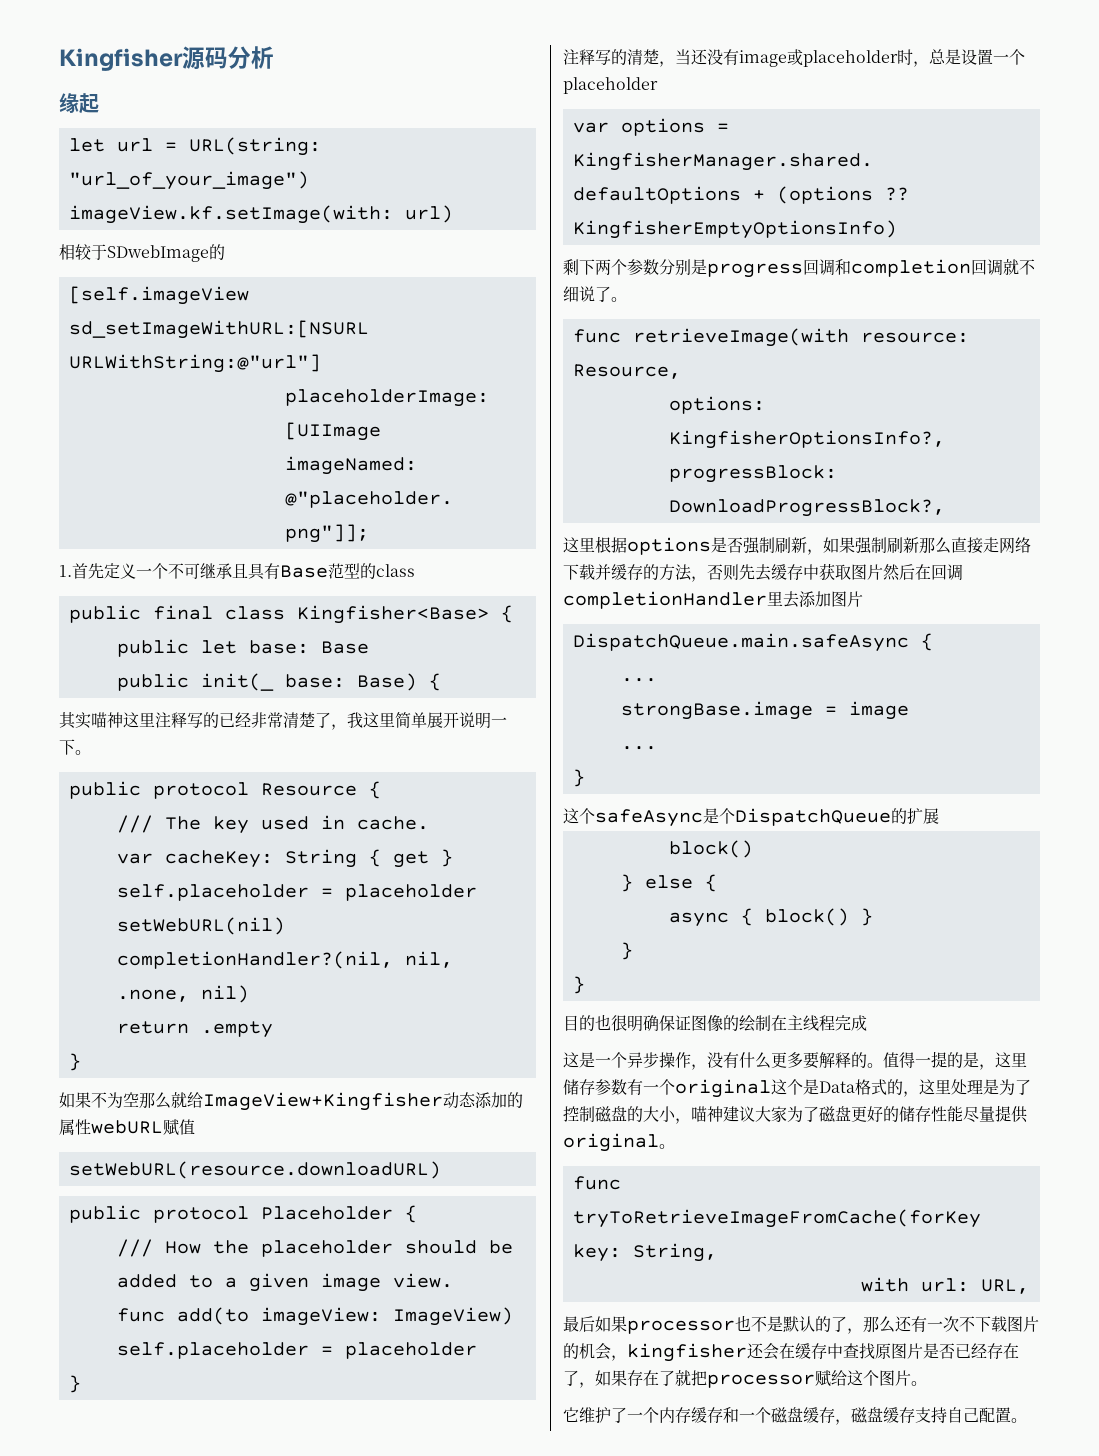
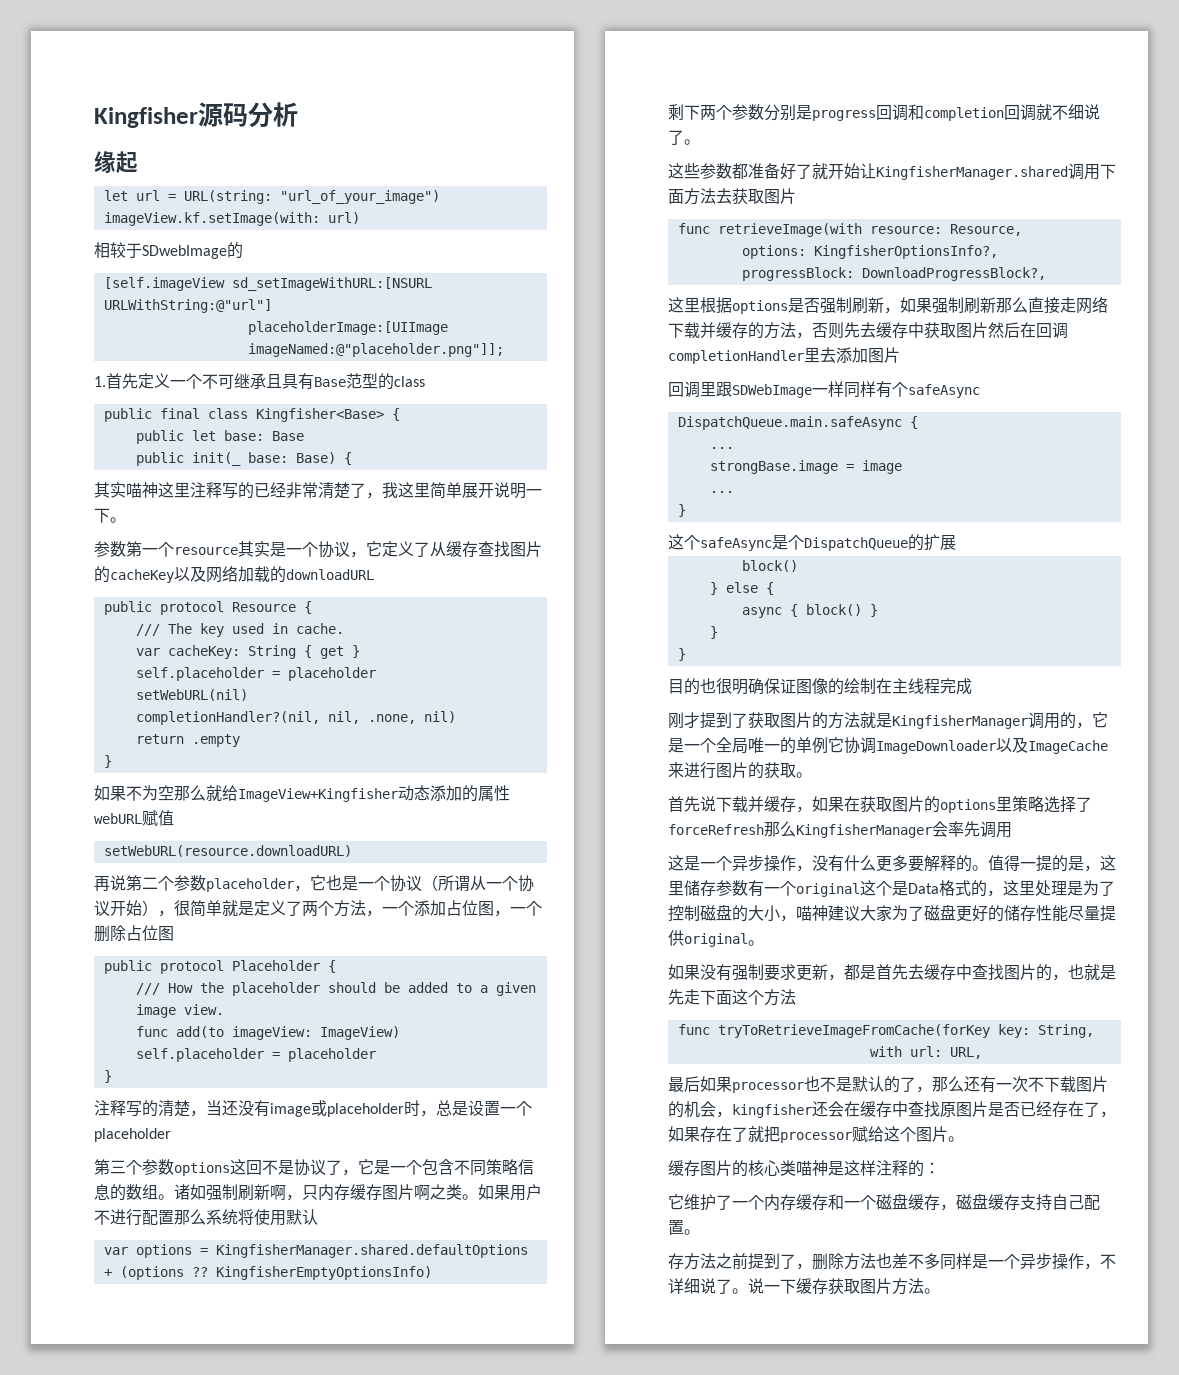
(91, 752) none -> [94,541,542,558] [94,565,374,583] // 参数第一个resource其实是一个协议，它定义了从缓存查找图片的cacheKey以及网络加载的downloadURL
(441, 1170) none -> [94,875,534,892] [94,900,542,917] [94,925,174,942] // 再说第二个参数placeholder，它也是一个协议（所谓从一个协议开始），很简单就是定义了两个方法，一个添加占位图，一个删除占位图
(658, 85) none -> [94,1159,534,1176] [94,1184,542,1201] [94,1209,318,1226] // 第三个参数options这回不是协议了，它是一个包含不同策略信息的数组。诸如强制刷新啊，只内存缓存图片啊之类。如果用户不进行配置那么系统将使用默认
(627, 299) none -> [668,163,1116,180] [668,188,796,205] // 这些参数都准备好了就开始让KingfisherManager.shared调用下面方法去获取图片
(863, 599) none -> [668,381,980,398] // 回调里跟SDWebImage一样同样有个safeAsync
(867, 1023) none -> [668,712,1108,729] [668,737,1108,754] [668,762,812,779] [668,796,1092,813] [668,821,1012,838] // 刚才提到了获取图片的方法就是KingfisherManager调用的，它是一个全局唯一的单例它协调ImageDownloader以及ImageCache来进行图片的获取。 // 首先说下载并缓存，如果在获取图片的options里策略选择了forceRefresh那么KingfisherManager会率先调用
(675, 1146) none -> [668,964,1116,981] [668,989,796,1006] // 如果没有强制要求更新，都是首先去缓存中查找图片的，也就是先走下面这个方法
(927, 1383) none -> [668,1160,940,1177] // 缓存图片的核心类喵神是这样注释的：
(1027, 1420) none -> [668,1253,1116,1270] [668,1278,940,1295] // 存方法之前提到了，删除方法也差不多同样是一个异步操作，不详细说了。说一下缓存获取图片方法。

